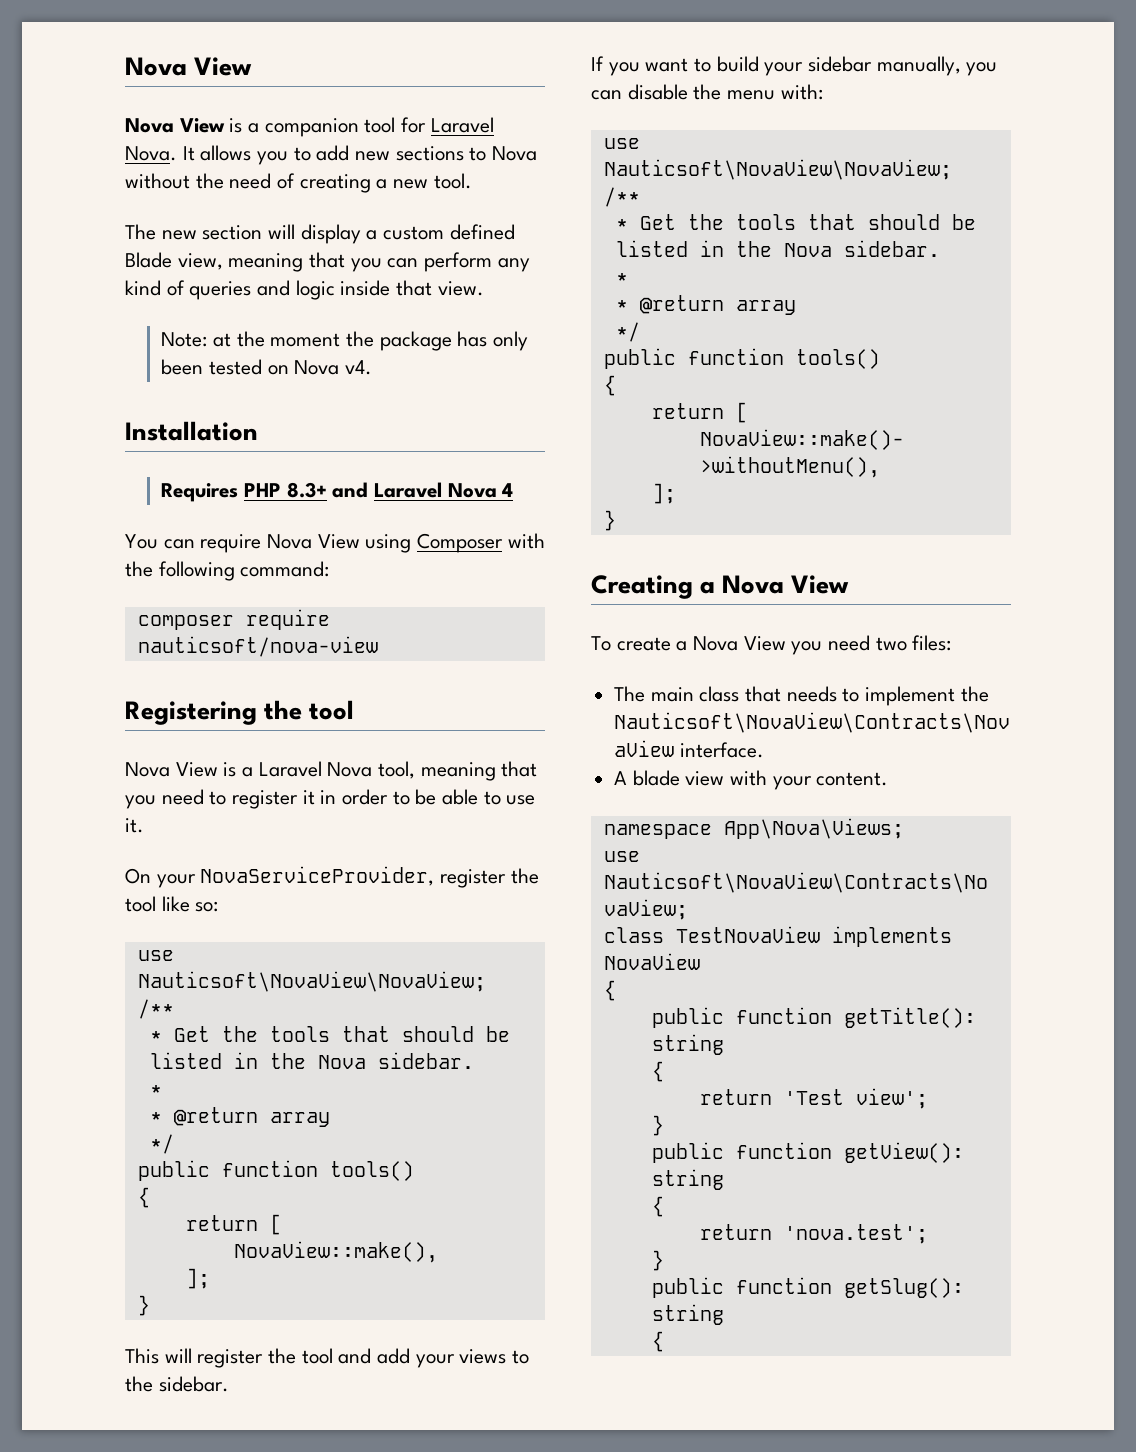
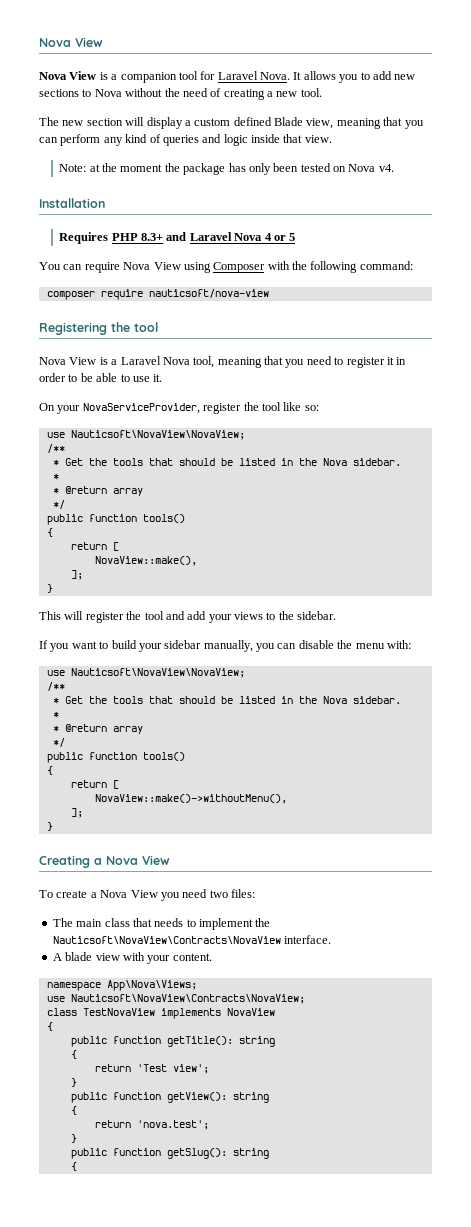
(514, 490) none -> [273,233,296,241] or 5

